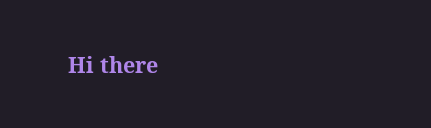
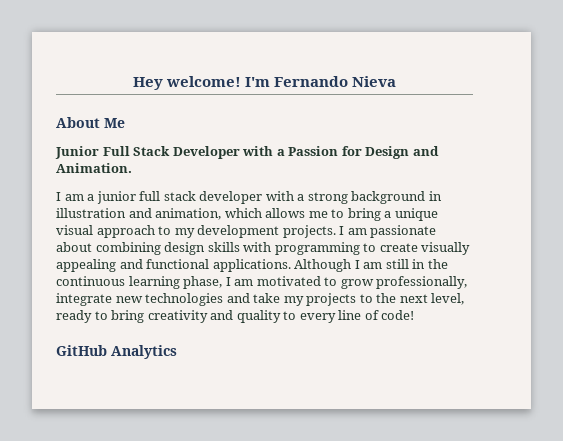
[68,56,158,73] Hi there -> [132,76,397,90] [56,117,125,128] [55,146,439,159] [56,163,132,173] [56,191,442,204] [56,208,438,221] [56,225,437,238] [56,242,471,255] [56,259,448,272] [56,276,468,289] [56,293,465,306] [56,310,415,323] [56,345,177,359] Hey welcome! I'm Fernando Nieva // About Me // Junior Full Stack Developer with a Passion for Design and Animation. // I am a junior full stack developer with a strong background in illustration and animation, which allows me to bring a unique visual approach to my development projects. I am passionate about combining design skills with programming to create visually appealing and functional applications. Although I am still in the continuous learning phase, I am motivated to grow professionally, integrate new technologies and take my projects to the next level, ready to bring creativity and quality to every line of code! // GitHub Analytics

